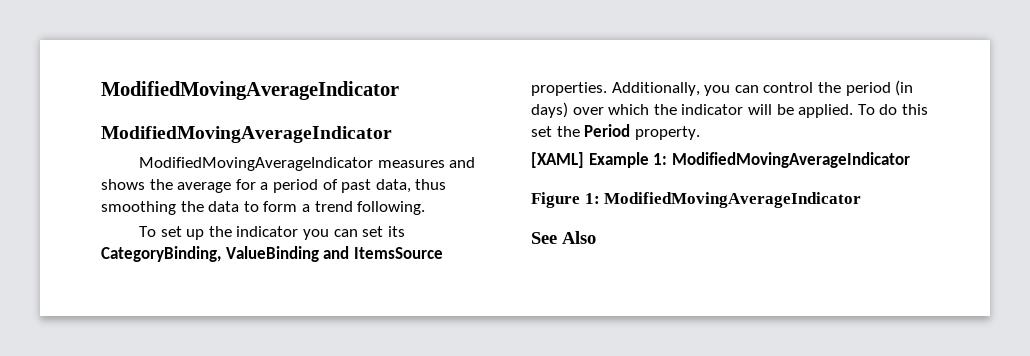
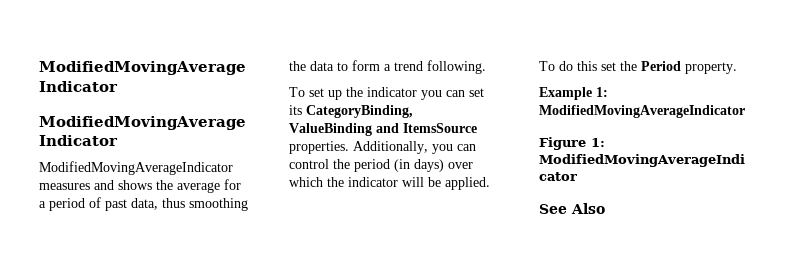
[531,152,584,168] [XAML] -> (737, 68) none

